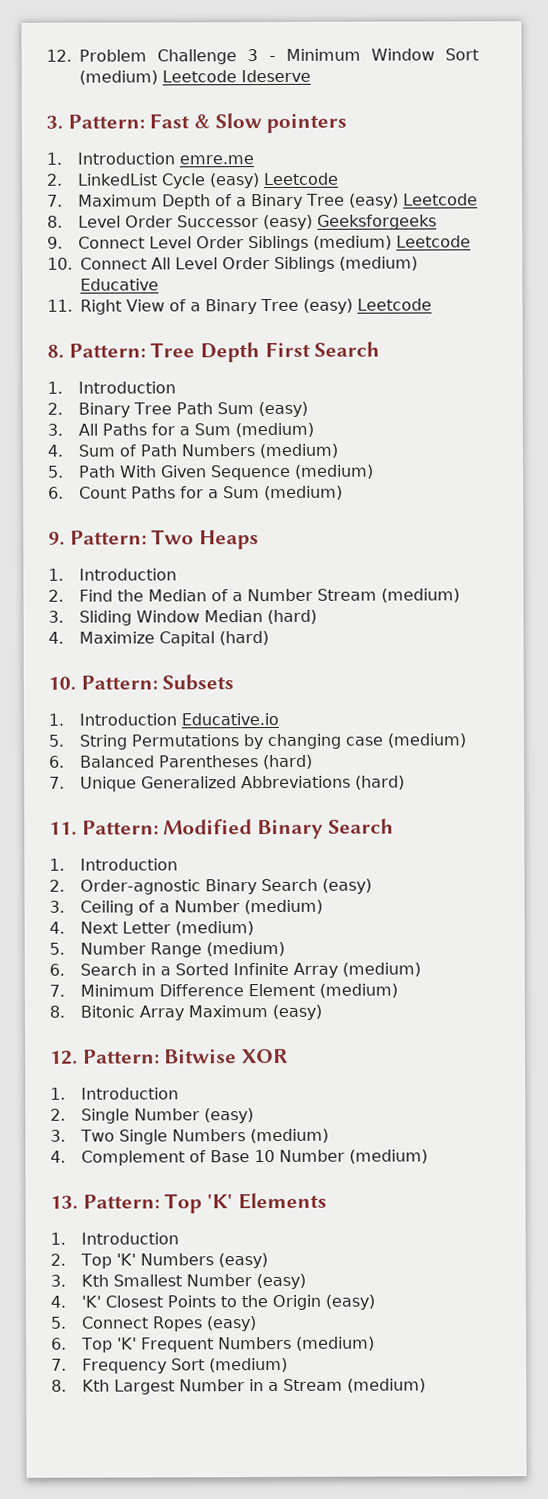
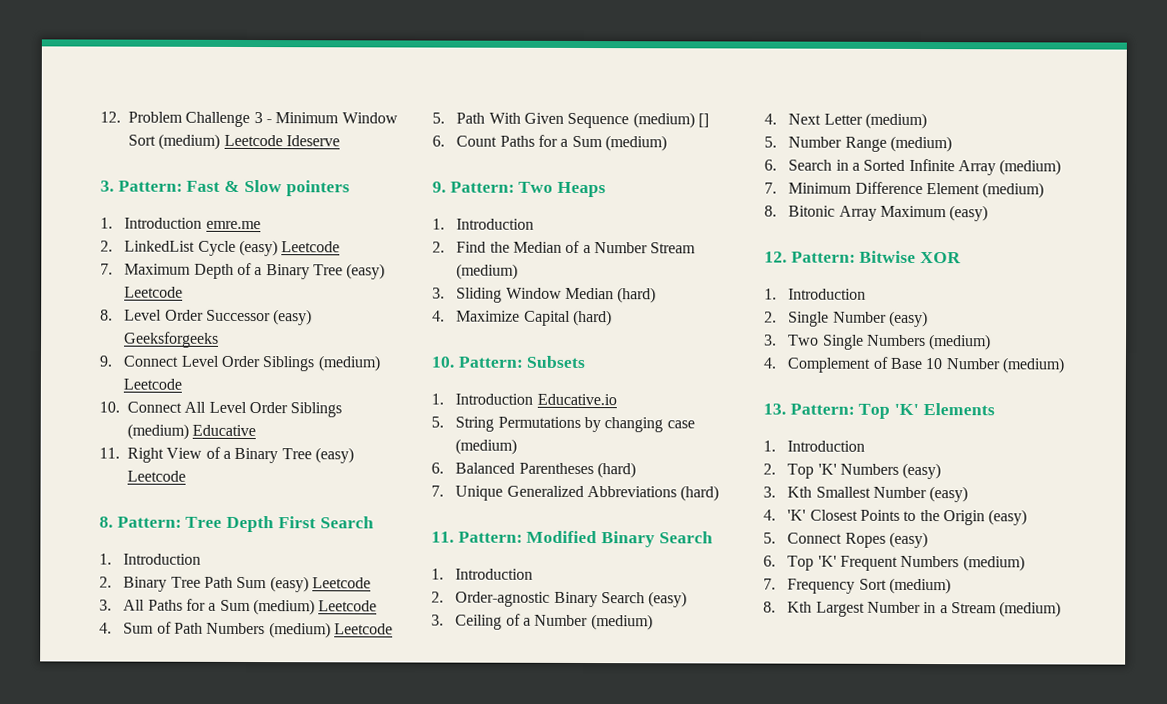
(308, 409) none -> [311,577,371,589] Leetcode
(314, 430) none -> [318,600,378,612] Leetcode
(338, 451) none -> [333,623,393,635] Leetcode
(374, 471) none -> [697,113,709,128] []

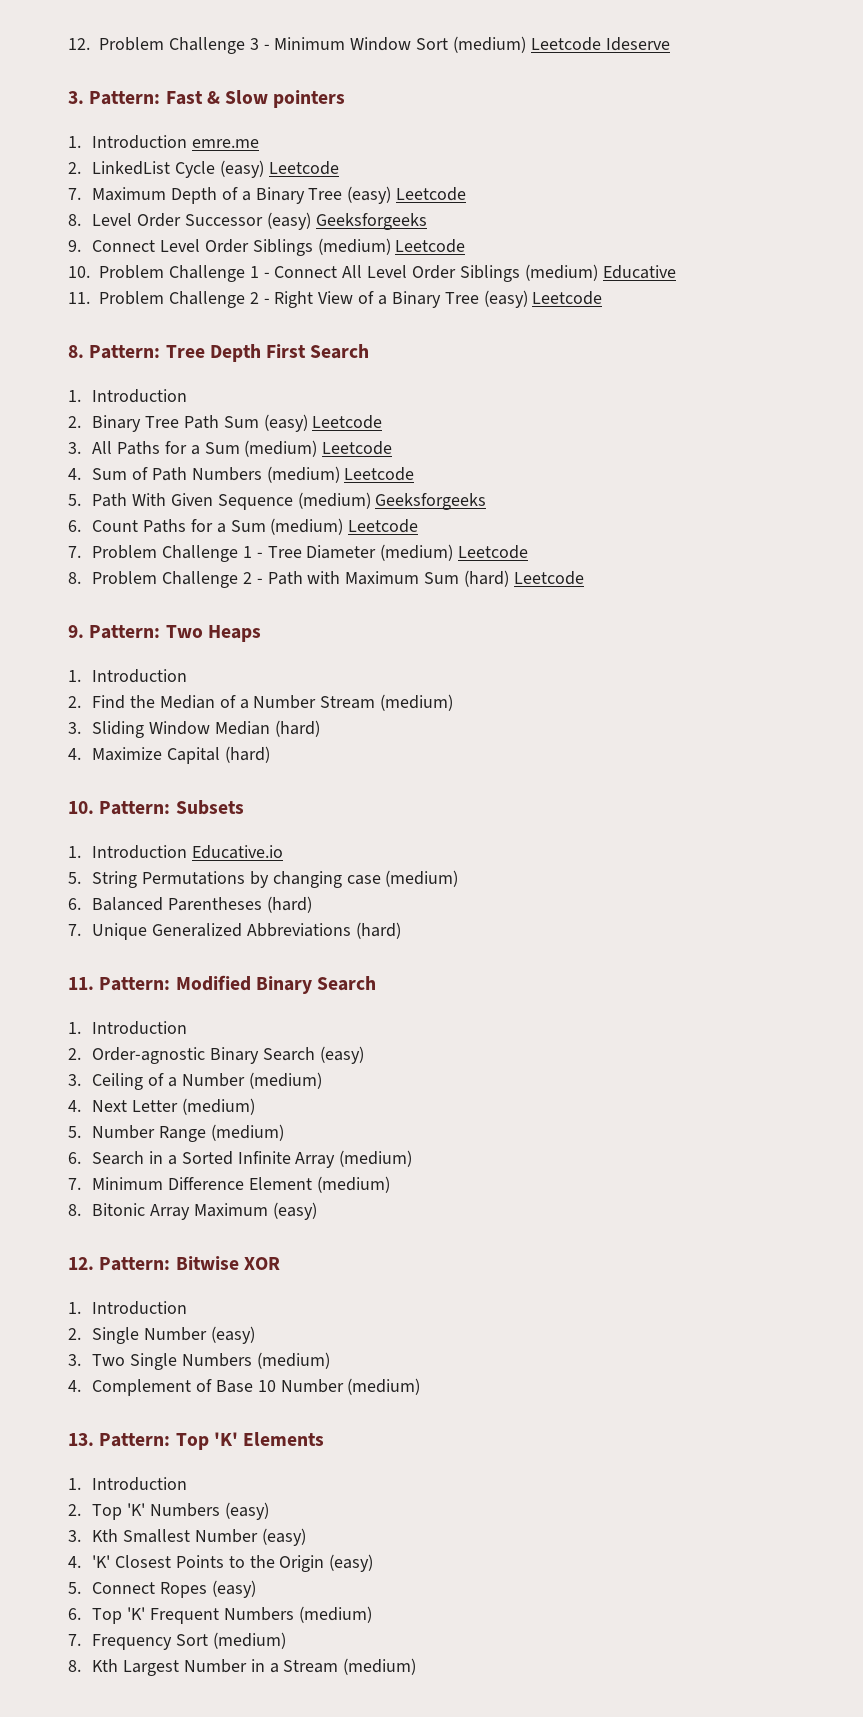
(120, 407) none -> [99,265,270,282] Problem Challenge 1 -
(120, 453) none -> [99,291,270,308] Problem Challenge 2 -
[697,113,709,128] [] -> [375,493,487,510] Geeksforgeeks
(667, 143) none -> [348,519,419,533] [68,544,529,562] [68,570,584,588] Leetcode // 7. Problem Challenge 1 - Tree Diameter (medium) Leetcode // 8. Problem Challenge 2 - Path with Maximum Sum (hard) Leetcode

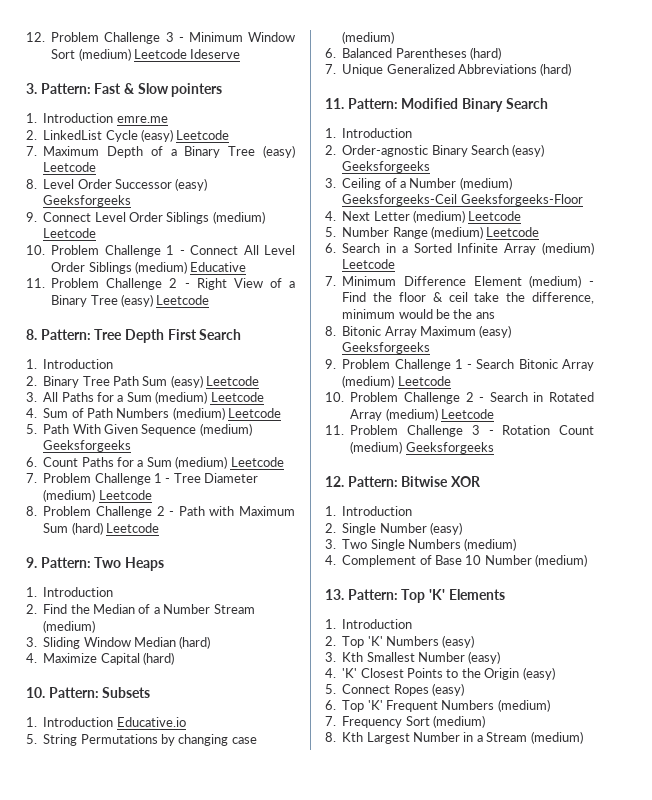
(364, 1055) none -> [342,161,431,173] Geeksforgeeks
(322, 1080) none -> [342,194,583,206] Geeksforgeeks-Ceil Geeksforgeeks-Floor
(255, 1106) none -> [468,211,522,221] Leetcode
(284, 1132) none -> [486,227,540,237] Leetcode
(413, 1158) none -> [342,259,396,269] Leetcode
(390, 1184) none -> [589,281,594,286] [342,292,594,304] [342,309,495,319] - Find the floor & ceil take the difference, minimum would be the ans
(317, 1211) none -> [342,342,431,354] [325,359,594,371] [342,375,451,388] [325,392,594,404] [350,408,494,421] [325,425,594,437] [350,441,494,454] Geeksforgeeks // 9. Problem Challenge 1 - Search Bitonic Array (medium) Leetcode // 10. Problem Challenge 2 - Search in Rotated Array (medium) Leetcode // 11. Problem Challenge 3 - Rotation Count (medium) Geeksforgeeks

